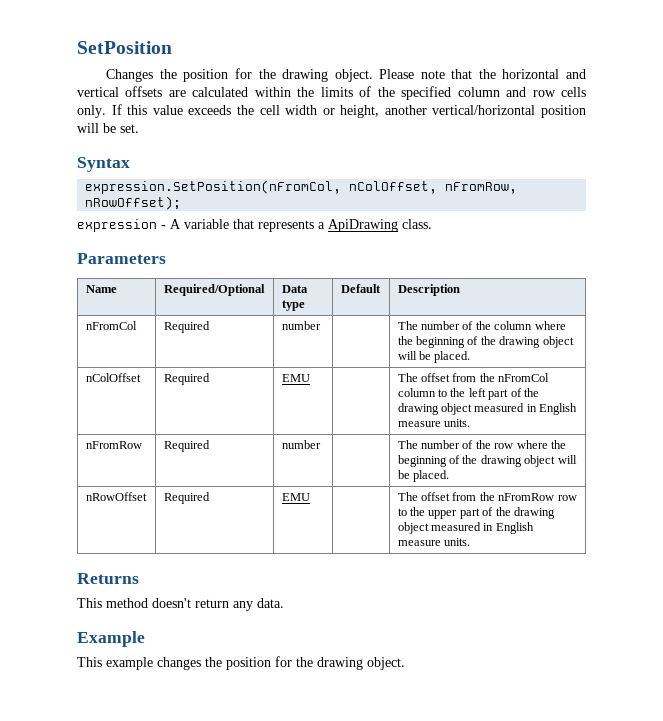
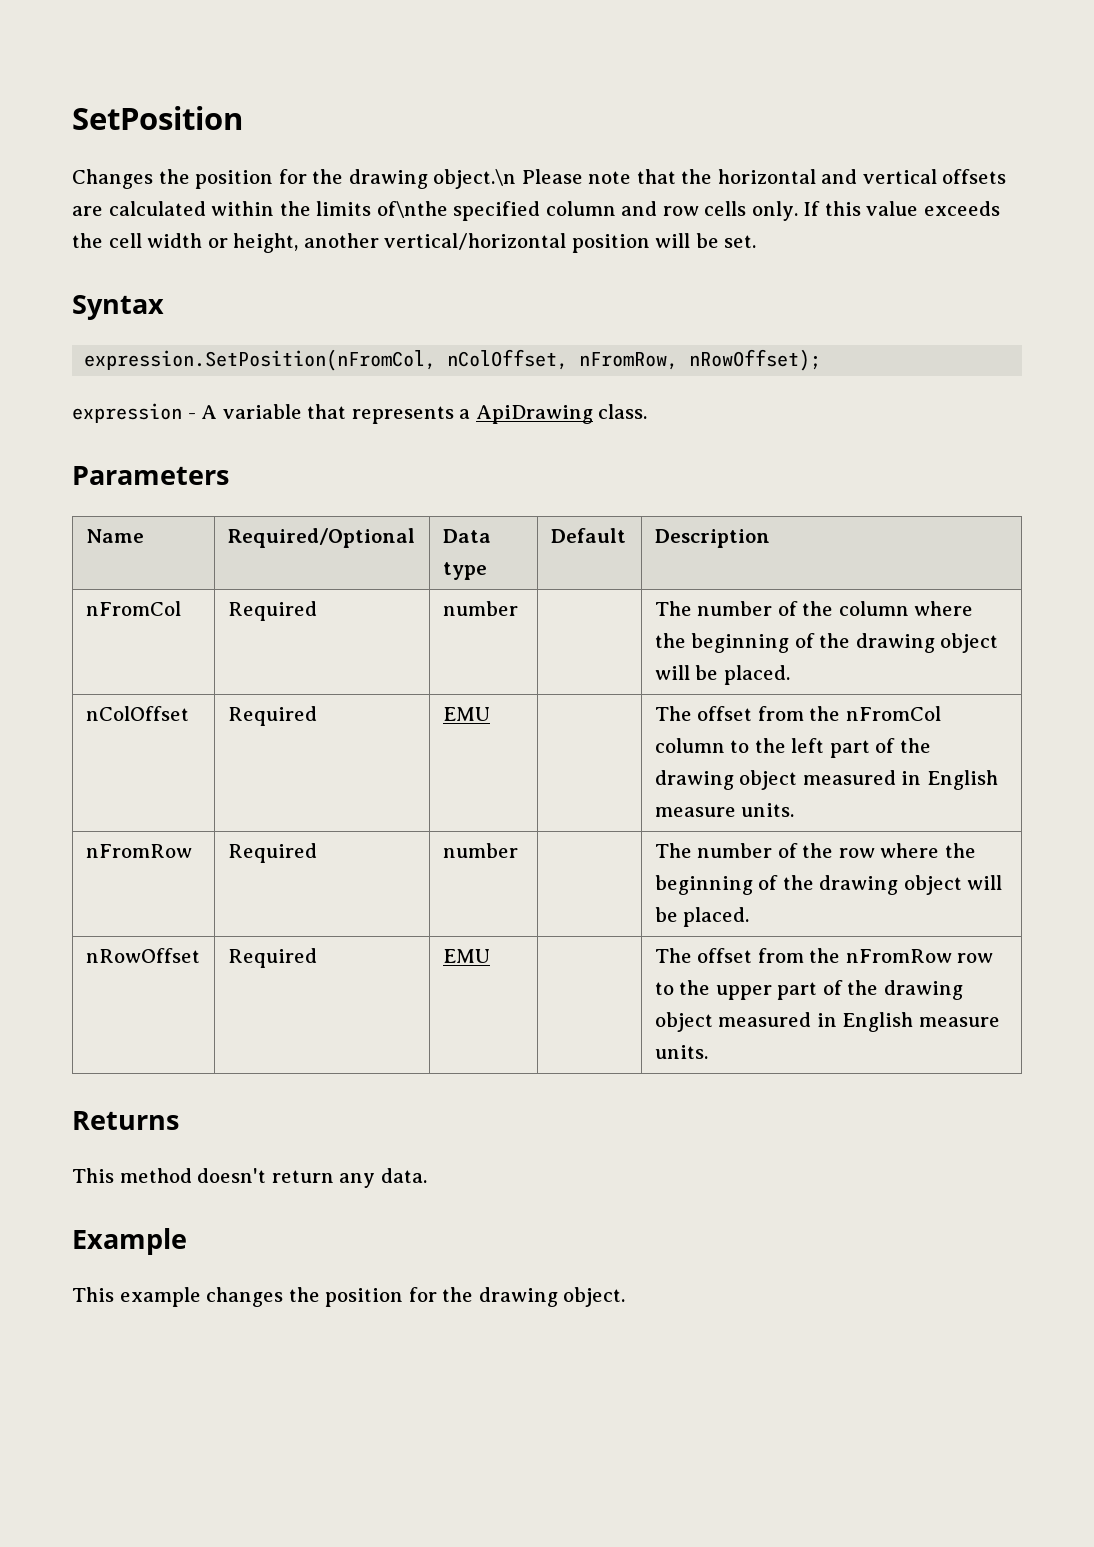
[334,69,373,82] object. -> [433,169,517,189] object.\n
[359,86,395,97] of the -> [376,201,448,218] of\nthe

